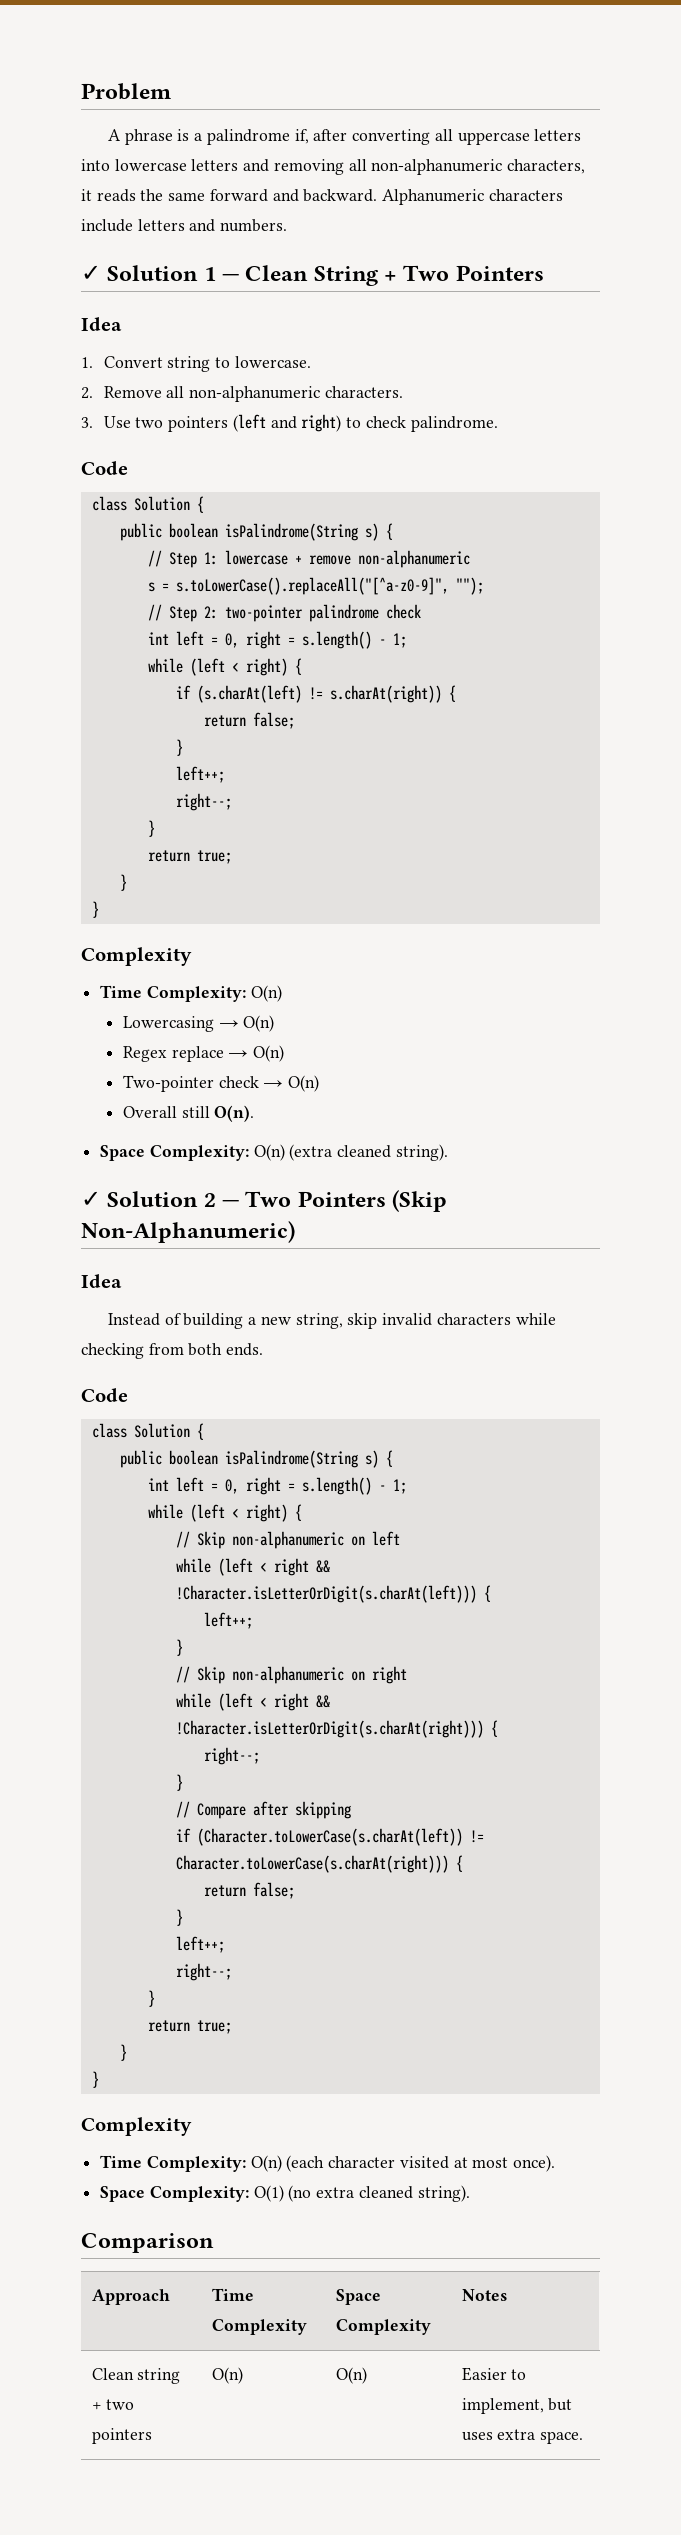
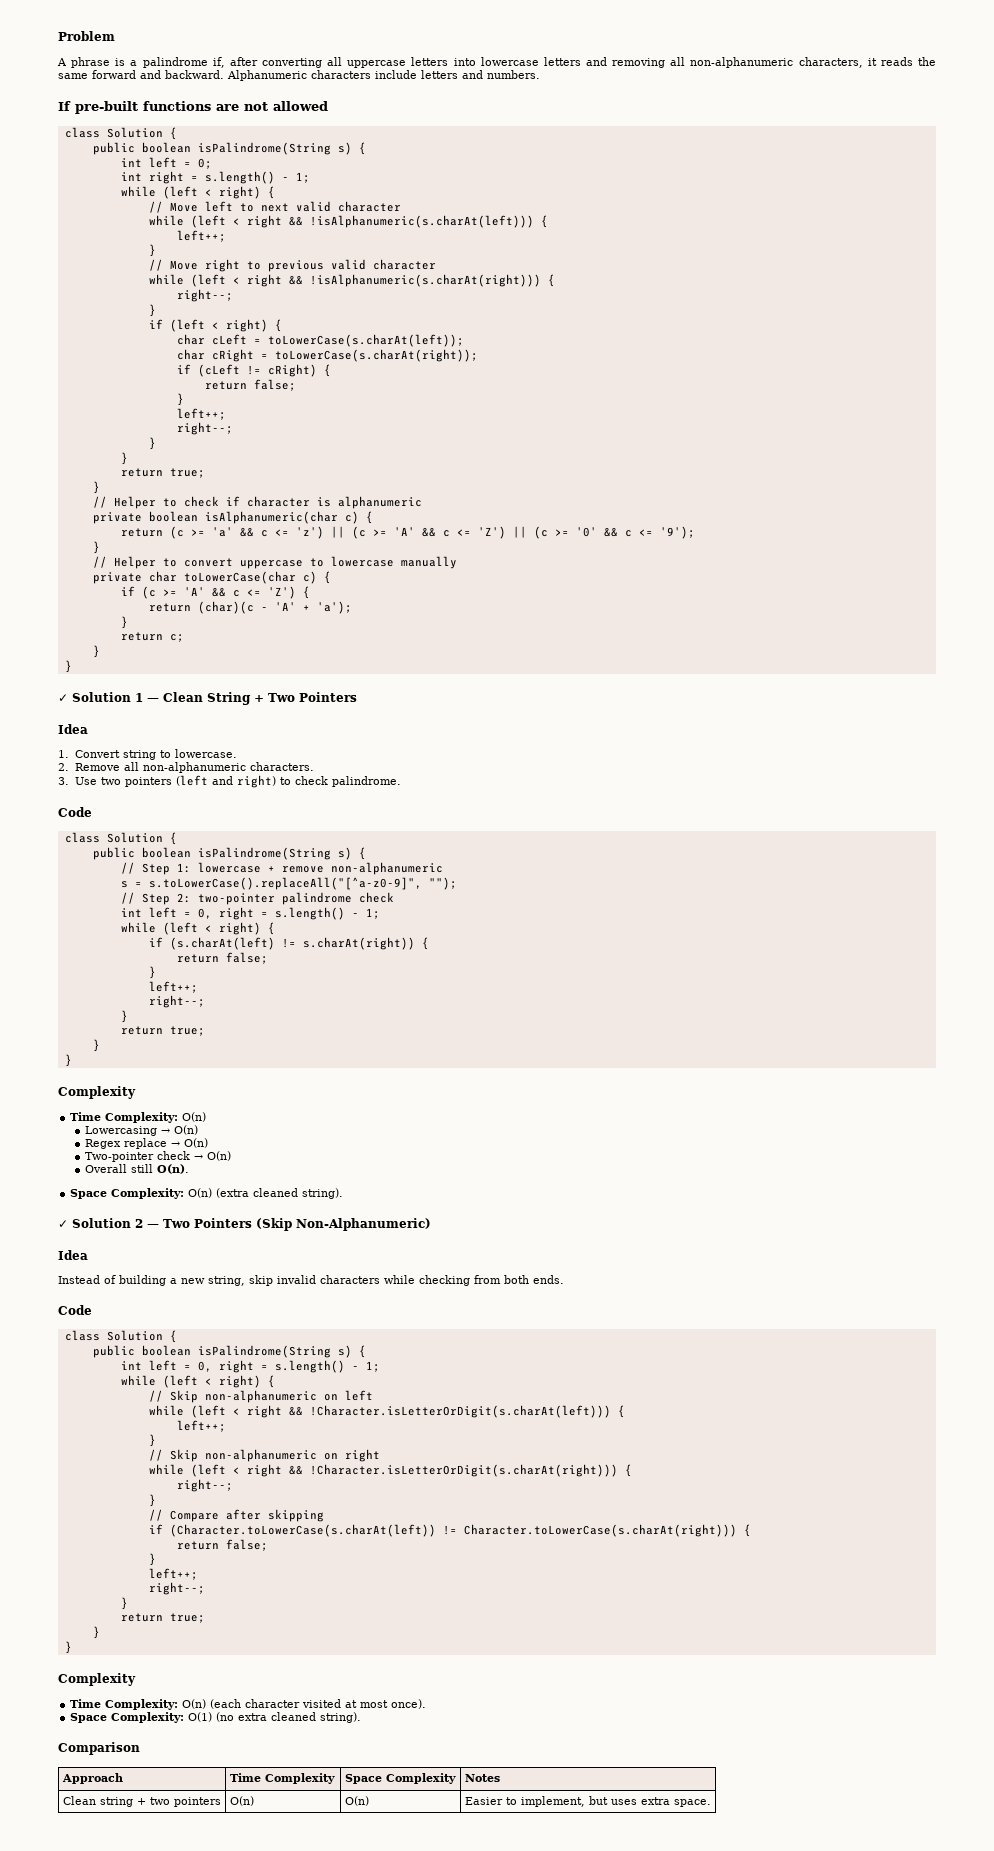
(288, 225) none -> [58,101,328,114] [64,127,177,140] [92,142,366,155] [120,157,212,169] [120,171,310,184] [120,186,275,199] [148,201,401,213] [148,215,548,228] [176,230,226,242] [148,244,156,257] [148,259,436,272] [148,274,555,287] [176,289,233,302] [148,304,156,317] [148,319,282,332] [176,334,464,347] [176,349,478,362] [176,364,331,377] [204,379,296,391] [176,393,184,406] [176,408,226,420] [176,422,233,435] [148,437,156,450] [120,452,128,465] [120,468,205,478] [92,481,100,494] [92,496,422,509] [92,511,373,524] [120,526,695,539] [92,541,100,554] [92,556,457,569] [92,571,331,584] [120,586,310,599] [148,601,352,614] [120,616,128,629] [120,632,184,642] [92,645,100,658] [64,660,72,673] // If pre-built functions are not allowed // class Solution { // public boolean isPalindrome(String s) { // int left = 0; // int right = s.length() - 1; // while (left < right) { // // Move left to next valid character // while (left < right && !isAlphanumeric(s.charAt(left))) { // left++; // } // // Move right to previous valid character // while (left < right && !isAlphanumeric(s.charAt(right))) { // right--; // } // if (left < right) { // char cLeft = toLowerCase(s.charAt(left)); // char cRight = toLowerCase(s.charAt(right)); // if (cLeft != cRight) { // return false; // } // left++; // right--; // } // } // return true; // } // // Helper to check if character is alphanumeric // private boolean isAlphanumeric(char c) { // return (c >= 'a' && c <= 'z') || (c >= 'A' && c <= 'Z') || (c >= '0' && c <= '9'); // } // // Helper to convert uppercase to lowercase manually // private char toLowerCase(char c) { // if (c >= 'A' && c <= 'Z') { // return (char)(c - 'A' + 'a'); // } // return c; // } // }

